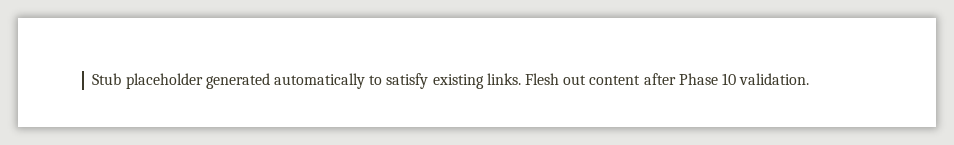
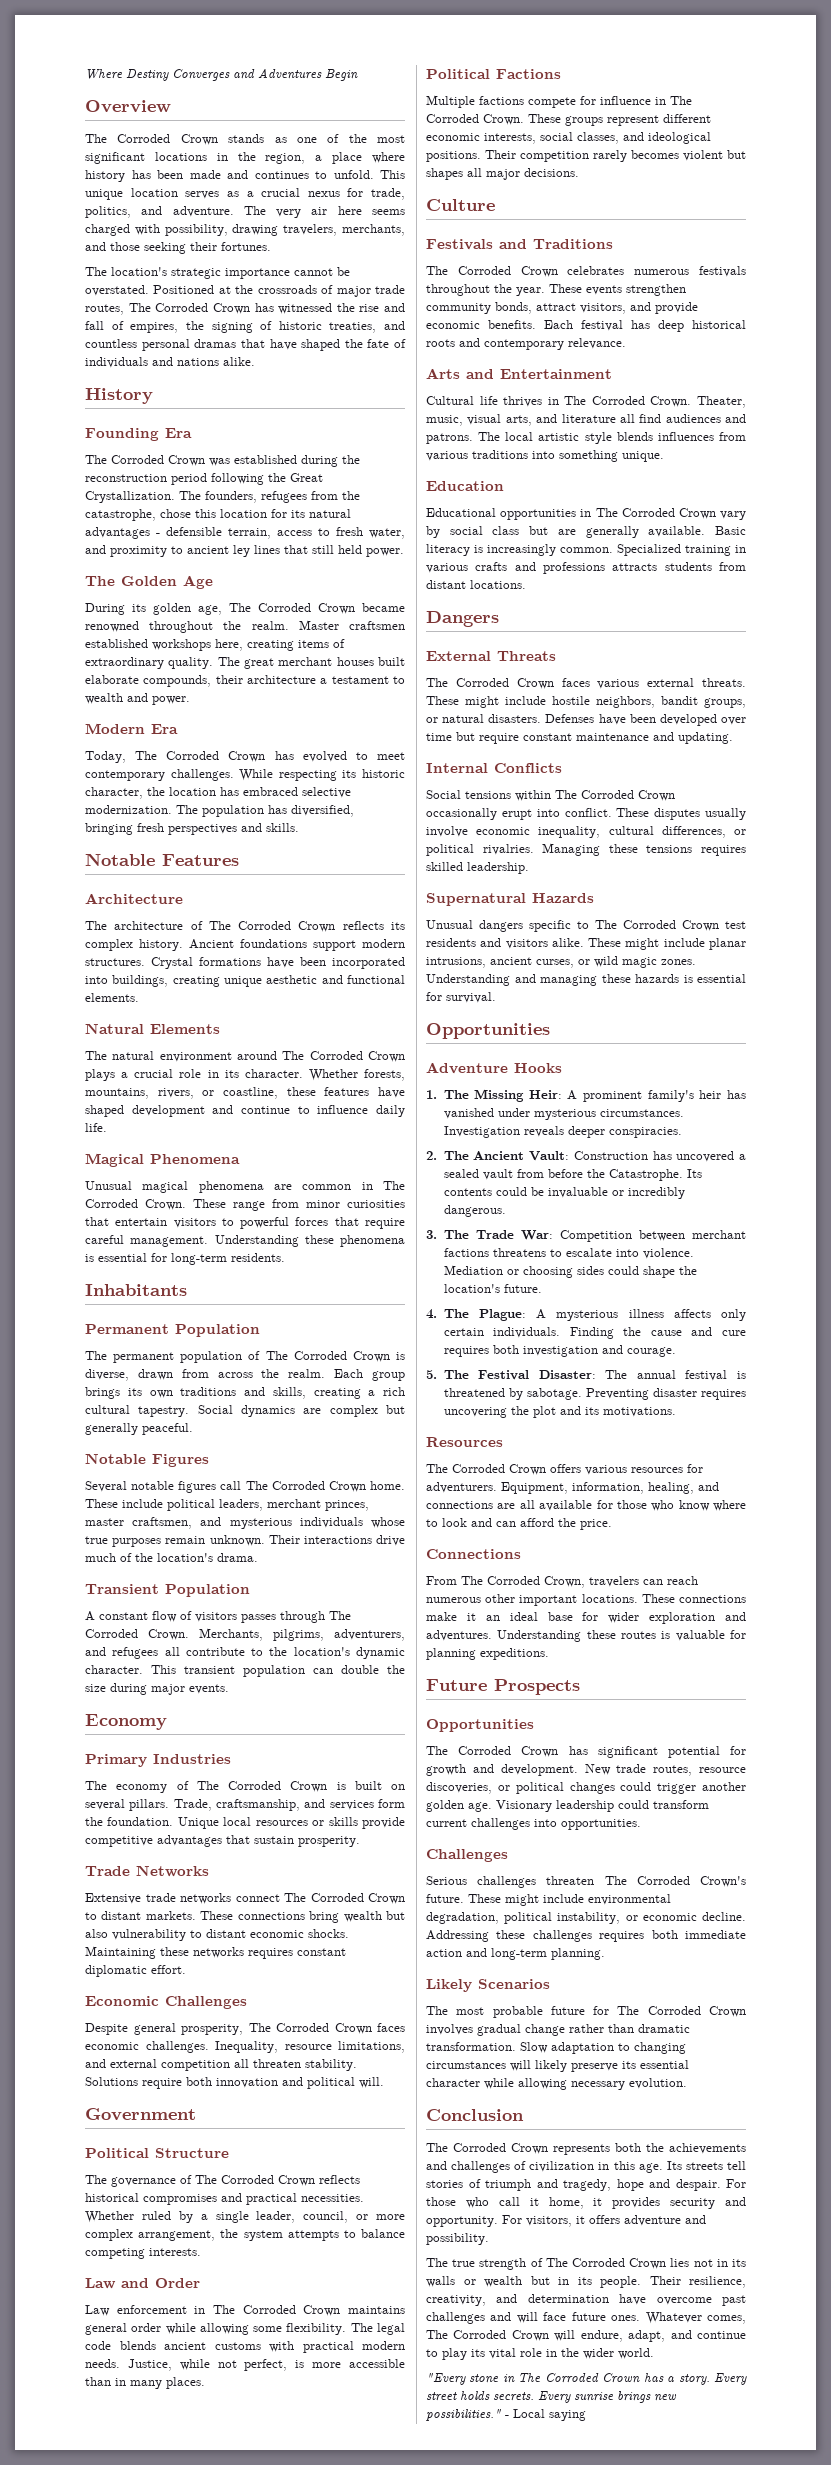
[92,73,810,89] Stub placeholder generated automatically to satisfy existing links. Flesh out content after Phase 10 validation. -> [85,68,358,81] [85,100,171,113] [85,134,405,145] [85,152,405,164] [85,170,405,182] [85,188,405,200] [85,206,405,218] [85,224,405,236] [85,242,271,254] [85,267,350,279] [85,285,405,297] [85,303,405,315] [85,321,405,333] [85,339,406,351] [85,357,255,368] [85,388,153,404] [85,428,192,441] [85,455,360,467] [85,473,323,485] [85,491,360,503] [85,509,351,521] [85,527,405,539] [85,545,404,557] [85,575,213,589] [85,603,405,615] [85,620,405,633] [85,639,345,651] [85,657,405,669] [85,675,406,687] [85,693,190,705] [85,723,178,734] [85,751,405,763] [85,769,405,781] [85,787,351,799] [85,805,354,817] [85,823,299,835] [85,853,239,866] [85,893,183,904] [85,921,405,932] [85,939,405,951] [85,957,405,969] [85,975,405,987] [85,993,139,1002] [85,1023,220,1034] [85,1051,405,1062] [85,1069,405,1081] [85,1087,405,1099] [85,1105,405,1117] [85,1123,107,1132] [85,1153,240,1167] [85,1181,405,1193] [85,1199,405,1211] [85,1217,405,1229] [85,1235,405,1247] [85,1253,285,1265] [85,1284,187,1296] [85,1324,260,1337] [85,1351,405,1363] [85,1369,405,1381] [85,1387,405,1399] [85,1405,405,1417] [85,1423,193,1435] [85,1453,209,1467] [85,1481,405,1493] [85,1499,369,1511] [85,1517,405,1529] [85,1535,405,1547] [85,1553,258,1562] [85,1584,250,1597] [85,1611,351,1623] [85,1628,405,1641] [85,1647,405,1659] [85,1665,405,1677] [85,1683,229,1695] [85,1714,167,1730] [85,1754,231,1767] [85,1781,405,1793] [85,1799,405,1811] [85,1817,405,1829] [85,1835,360,1847] [85,1865,209,1877] [85,1893,405,1904] [85,1911,405,1923] [85,1929,349,1941] [85,1946,346,1959] [85,1965,186,1977] [85,1996,247,2009] [85,2023,405,2035] [85,2041,405,2053] [85,2059,357,2071] [85,2077,384,2089] [85,2108,196,2121] [85,2148,229,2158] [85,2175,360,2187] [85,2193,364,2205] [85,2211,405,2223] [85,2229,405,2241] [85,2248,201,2259] [85,2278,200,2289] [85,2305,405,2316] [85,2323,405,2335] [85,2341,405,2353] [85,2359,405,2371] [85,2377,205,2389] [426,69,561,79] [426,95,692,108] [426,114,711,126] [426,132,711,144] [426,150,746,162] [426,168,579,180] [426,199,495,211] [426,239,613,250] [426,266,746,277] [426,284,686,296] [426,302,698,314] [426,320,746,332] [426,338,626,350] [426,368,612,379] [426,396,746,408] [426,414,746,426] [426,432,746,444] [426,450,664,462] [426,481,504,491] [426,508,746,520] [426,526,746,538] [426,544,746,556] [426,562,746,574] [426,580,526,589] [426,611,499,627] [426,651,556,661] [426,678,746,689] [426,696,746,708] [426,714,746,726] [426,732,733,744] [426,763,562,773] [426,790,675,801] [426,808,746,820] [426,826,746,838] [426,843,746,856] [426,862,529,874] [426,893,594,906] [426,920,746,932] [426,938,746,950] [426,956,696,968] [426,974,746,986] [426,992,496,1003] [426,1023,550,1039] [426,1062,562,1074] [426,1089,746,1102] [443,1108,684,1120] [443,1126,682,1138] [426,1151,746,1162] [443,1169,702,1181] [443,1187,685,1199] [443,1205,506,1217] [426,1230,746,1242] [443,1248,694,1259] [443,1265,697,1278] [443,1284,542,1293] [426,1309,746,1321] [443,1327,746,1339] [443,1345,676,1357] [426,1370,746,1381] [443,1388,746,1400] [443,1406,676,1418] [426,1437,503,1447] [426,1464,703,1475] [426,1482,719,1494] [426,1500,746,1511] [426,1518,612,1530] [426,1549,521,1559] [426,1576,698,1588] [426,1594,746,1606] [426,1612,746,1624] [426,1630,746,1642] [426,1648,549,1660] [426,1679,580,1695] [426,1719,534,1732] [426,1746,746,1758] [426,1764,746,1776] [426,1782,746,1794] [426,1800,709,1812] [426,1818,641,1830] [426,1849,508,1862] [426,1876,746,1888] [426,1894,671,1906] [426,1912,746,1924] [426,1930,746,1942] [426,1948,605,1960] [426,1979,550,1992] [426,2006,746,2018] [426,2024,690,2036] [426,2042,686,2054] [426,2060,689,2072] [426,2078,687,2090] [426,2109,524,2121] [426,2143,746,2155] [426,2161,746,2173] [426,2179,746,2191] [426,2197,746,2209] [426,2215,706,2227] [426,2233,489,2245] [426,2258,746,2270] [426,2276,746,2288] [426,2294,746,2306] [426,2312,746,2324] [426,2330,746,2342] [426,2348,654,2360] [426,2373,747,2385] [426,2391,677,2403] [426,2409,586,2421] Where Destiny Converges and Adventures Begin // Overview // The Corroded Crown stands as one of the most significant locations in the region, a place where history has been made and continues to unfold. This unique location serves as a crucial nexus for trade, politics, and adventure. The very air here seems charged with possibility, drawing travelers, merchants, and those seeking their fortunes. // The location's strategic importance cannot be overstated. Positioned at the crossroads of major trade routes, The Corroded Crown has witnessed the rise and fall of empires, the signing of historic treaties, and countless personal dramas that have shaped the fate of individuals and nations alike. // History // Founding Era // The Corroded Crown was established during the reconstruction period following the Great Crystallization. The founders, refugees from the catastrophe, chose this location for its natural advantages - defensible terrain, access to fresh water, and proximity to ancient ley lines that still held power. // The Golden Age // During its golden age, The Corroded Crown became renowned throughout the realm. Master craftsmen established workshops here, creating items of extraordinary quality. The great merchant houses built elaborate compounds, their architecture a testament to wealth and power. // Modern Era // Today, The Corroded Crown has evolved to meet contemporary challenges. While respecting its historic character, the location has embraced selective modernization. The population has diversified, bringing fresh perspectives and skills. // Notable Features // Architecture // The architecture of The Corroded Crown reflects its complex history. Ancient foundations support modern structures. Crystal formations have been incorporated into buildings, creating unique aesthetic and functional elements. // Natural Elements // The natural environment around The Corroded Crown plays a crucial role in its character. Whether forests, mountains, rivers, or coastline, these features have shaped development and continue to influence daily life. // Magical Phenomena // Unusual magical phenomena are common in The Corroded Crown. These range from minor curiosities that entertain visitors to powerful forces that require careful management. Understanding these phenomena is essential for long-term residents. // Inhabitants // Permanent Population // The permanent population of The Corroded Crown is diverse, drawn from across the realm. Each group brings its own traditions and skills, creating a rich cultural tapestry. Social dynamics are complex but generally peaceful. // Notable Figures // Several notable figures call The Corroded Crown home. These include political leaders, merchant princes, master craftsmen, and mysterious individuals whose true purposes remain unknown. Their interactions drive much of the location's drama. // Transient Population // A constant flow of visitors passes through The Corroded Crown. Merchants, pilgrims, adventurers, and refugees all contribute to the location's dynamic character. This transient population can double the size during major events. // Economy // Primary Industries // The economy of The Corroded Crown is built on several pillars. Trade, craftsmanship, and services form the foundation. Unique local resources or skills provide competitive advantages that sustain prosperity. // Trade Networks // Extensive trade networks connect The Corroded Crown to distant markets. These connections bring wealth but also vulnerability to distant economic shocks. Maintaining these networks requires constant diplomatic effort. // Economic Challenges // Despite general prosperity, The Corroded Crown faces economic challenges. Inequality, resource limitations, and external competition all threaten stability. Solutions require both innovation and political will. // Government // Political Structure // The governance of The Corroded Crown reflects historical compromises and practical necessities. Whether ruled by a single leader, council, or more complex arrangement, the system attempts to balance competing interests. // Law and Order // Law enforcement in The Corroded Crown maintains general order while allowing some flexibility. The legal code blends ancient customs with practical modern needs. Justice, while not perfect, is more accessible than in many places. // Political Factions // Multiple factions compete for influence in The Corroded Crown. These groups represent different economic interests, social classes, and ideological positions. Their competition rarely becomes violent but shapes all major decisions. // Culture // Festivals and Traditions // The Corroded Crown celebrates numerous festivals throughout the year. These events strengthen community bonds, attract visitors, and provide economic benefits. Each festival has deep historical roots and contemporary relevance. // Arts and Entertainment // Cultural life thrives in The Corroded Crown. Theater, music, visual arts, and literature all find audiences and patrons. The local artistic style blends influences from various traditions into something unique. // Education // Educational opportunities in The Corroded Crown vary by social class but are generally available. Basic literacy is increasingly common. Specialized training in various crafts and professions attracts students from distant locations. // Dangers // External Threats // The Corroded Crown faces various external threats. These might include hostile neighbors, bandit groups, or natural disasters. Defenses have been developed over time but require constant maintenance and updating. // Internal Conflicts // Social tensions within The Corroded Crown occasionally erupt into conflict. These disputes usually involve economic inequality, cultural differences, or political rivalries. Managing these tensions requires skilled leadership. // Supernatural Hazards // Unusual dangers specific to The Corroded Crown test residents and visitors alike. These might include planar intrusions, ancient curses, or wild magic zones. Understanding and managing these hazards is essential for survival. // Opportunities // Adventure Hooks // 1. The Missing Heir: A prominent family's heir has vanished under mysterious circumstances. Investigation reveals deeper conspiracies. // 2. The Ancient Vault: Construction has uncovered a sealed vault from before the Catastrophe. Its contents could be invaluable or incredibly dangerous. // 3. The Trade War: Competition between merchant factions threatens to escalate into violence. Mediation or choosing sides could shape the location's future. // 4. The Plague: A mysterious illness affects only certain individuals. Finding the cause and cure requires both investigation and courage. // 5. The Festival Disaster: The annual festival is threatened by sabotage. Preventing disaster requires uncovering the plot and its motivations. // Resources // The Corroded Crown offers various resources for adventurers. Equipment, information, healing, and connections are all available for those who know where to look and can afford the price. // Connections // From The Corroded Crown, travelers can reach numerous other important locations. These connections make it an ideal base for wider exploration and adventures. Understanding these routes is valuable for planning expeditions. // Future Prospects // Opportunities // The Corroded Crown has significant potential for growth and development. New trade routes, resource discoveries, or political changes could trigger another golden age. Visionary leadership could transform current challenges into opportunities. // Challenges // Serious challenges threaten The Corroded Crown's future. These might include environmental degradation, political instability, or economic decline. Addressing these challenges requires both immediate action and long-term planning. // Likely Scenarios // The most probable future for The Corroded Crown involves gradual change rather than dramatic transformation. Slow adaptation to changing circumstances will likely preserve its essential character while allowing necessary evolution. // Conclusion // The Corroded Crown represents both the achievements and challenges of civilization in this age. Its streets tell stories of triumph and tragedy, hope and despair. For those who call it home, it provides security and opportunity. For visitors, it offers adventure and possibility. // The true strength of The Corroded Crown lies not in its walls or wealth but in its people. Their resilience, creativity, and determination have overcome past challenges and will face future ones. Whatever comes, The Corroded Crown will endure, adapt, and continue to play its vital role in the wider world. // "Every stone in The Corroded Crown has a story. Every street holds secrets. Every sunrise brings new possibilities." - Local saying

